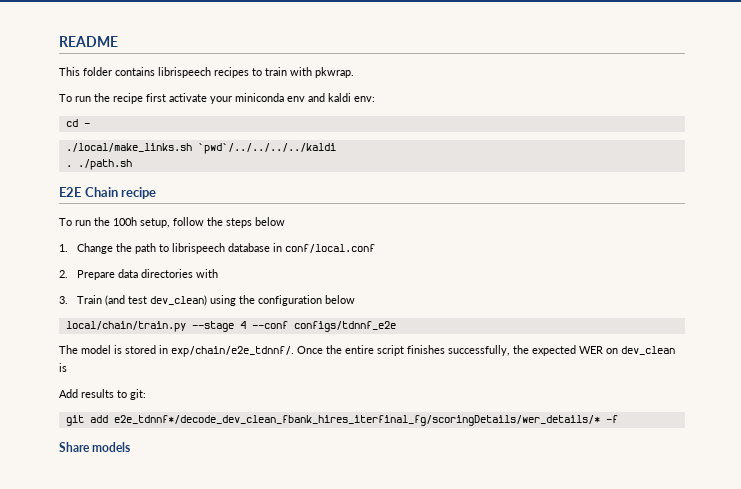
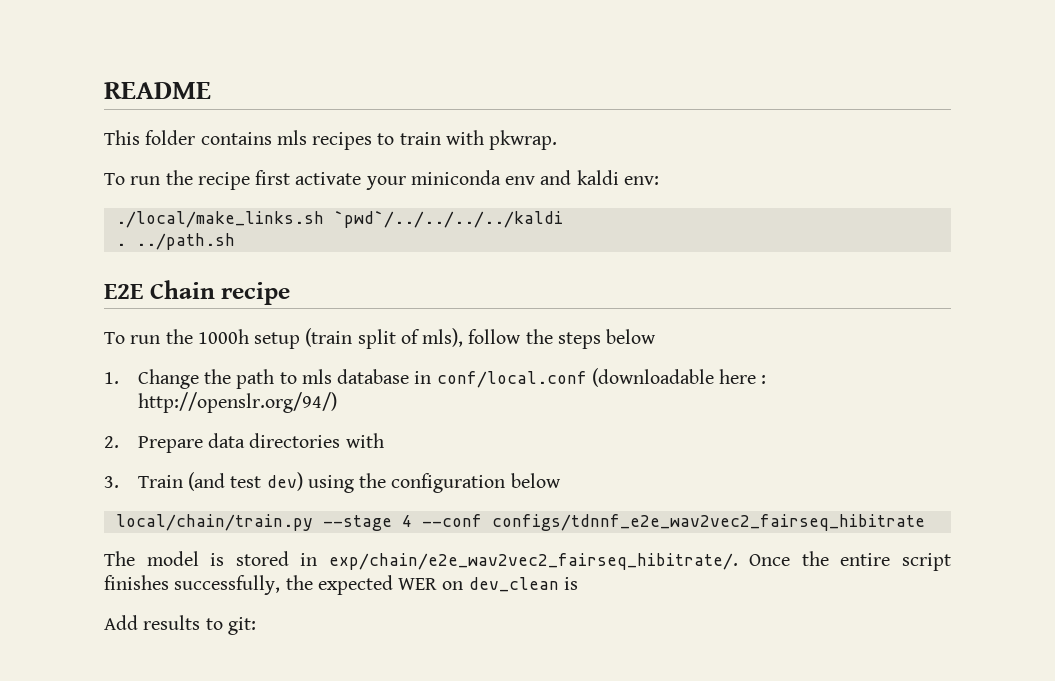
[158,67,211,78] librispeech -> [276,130,307,145] mls
[65,119,90,127] // cd - -> (659, 180) none
[77,159,132,170] ./path.sh -> [135,233,235,250] ../path.sh
[113,217,170,228] 100h setup, -> [197,328,464,349] 1000h setup (train split of mls),
[172,243,226,254] librispeech -> [301,369,332,384] mls
(376, 248) none -> [591,368,767,387] [137,392,337,413] (downloadable here : http://openslr.org/94/)
[150,295,208,306] dev_clean) -> [266,472,303,491] dev)
[293,321,396,332] configs/tdnnf_e2e -> [491,514,925,531] configs/tdnnf_e2e_wav2vec2_fairseq_hibitrate
[171,346,294,357] exp/chain/e2e_tdnnf/. -> [328,553,738,570] exp/chain/e2e_wav2vec2_fairseq_hibitrate/.
[65,415,618,426] [59,442,131,452] // git add e2e_tdnnf*/decode_dev_clean_fbank_hires_iterfinal_fg/scoringDetails/wer_details/* -f // Share models -> (256, 626) none

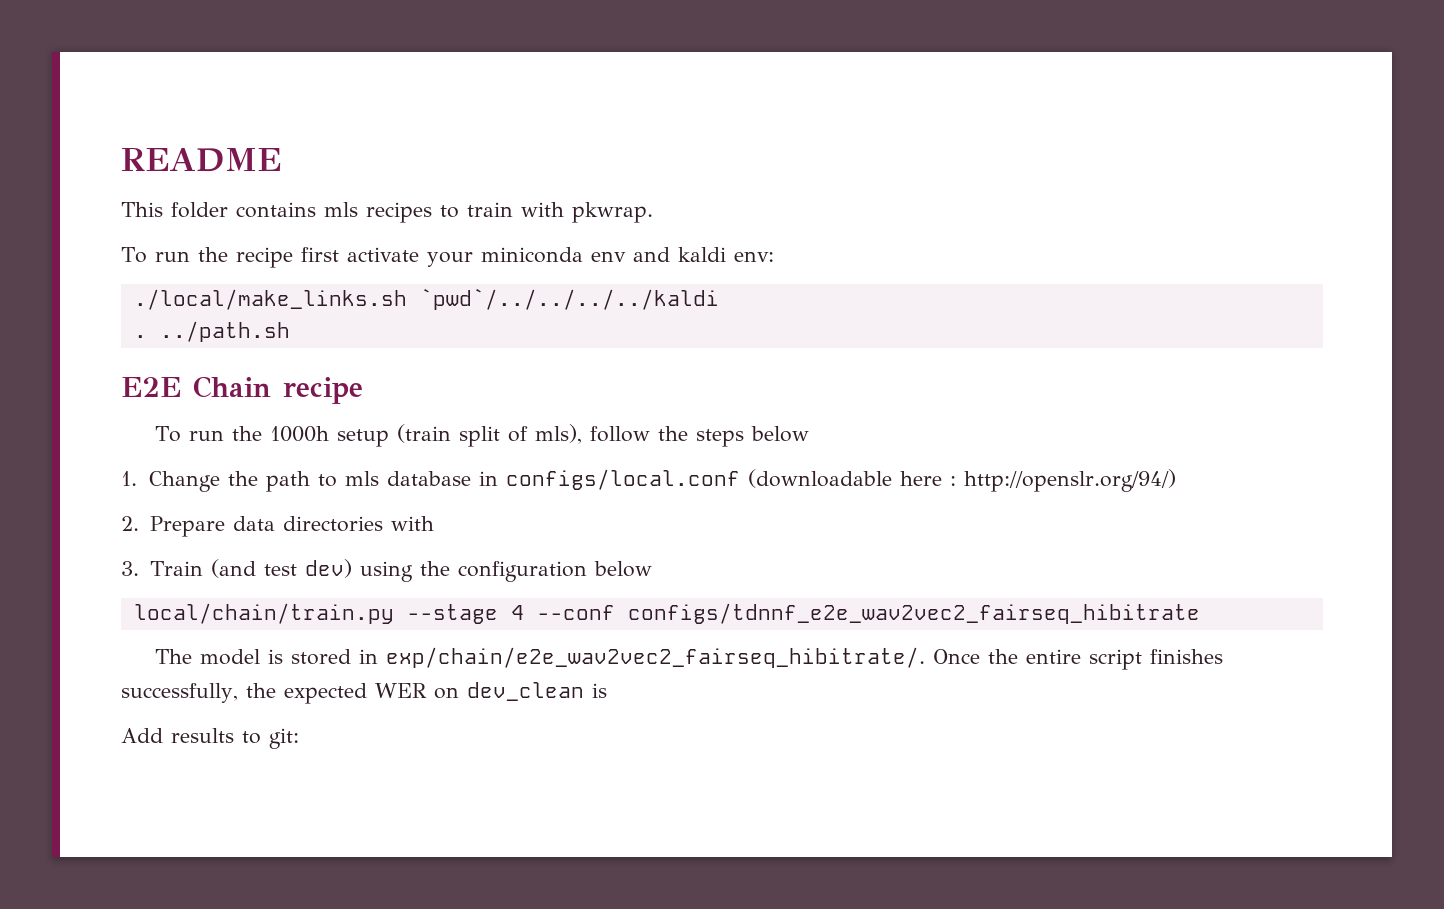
[436,371,587,388] conf/local.conf -> [506,469,741,490] configs/local.conf

